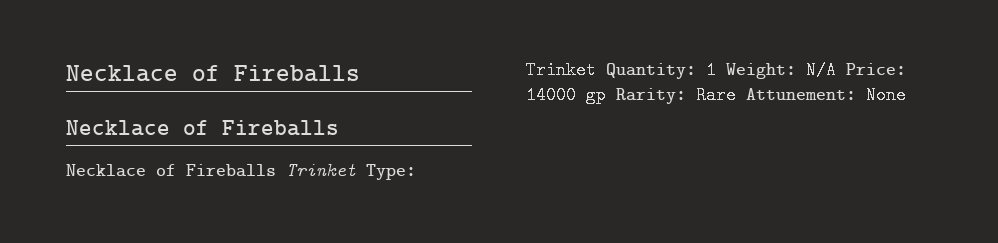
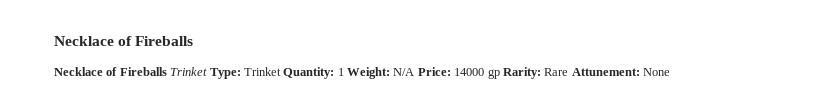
[66,65,360,82] [66,120,339,136] [66,164,276,177] Necklace of Fireballs // Necklace of Fireballs // Necklace of Fireballs -> [54,36,194,46] [54,67,167,76] Necklace of Fireballs // Necklace of Fireballs

